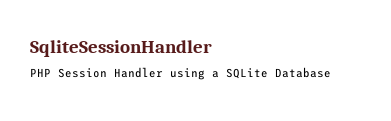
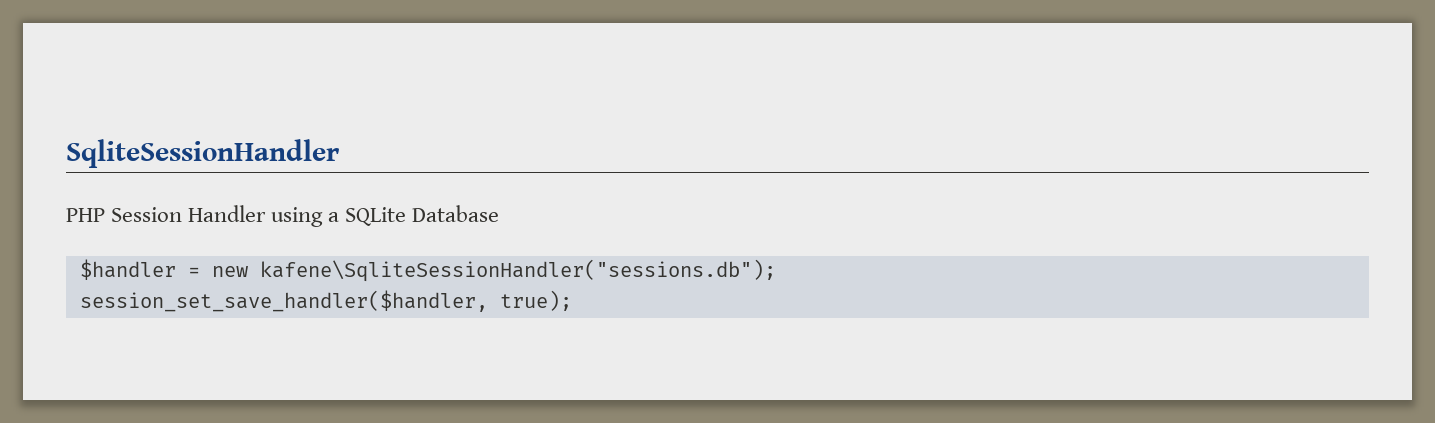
(331, 72) none -> [79,259,776,282] [79,290,572,312] // $handler = new kafene\SqliteSessionHandler("sessions.db"); // session_set_save_handler($handler, true);

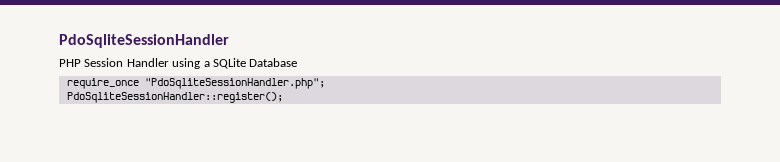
[66,139,339,168] SqliteSessionHandler -> [59,34,229,48] PdoSqliteSessionHandler
[79,259,776,282] [79,290,572,312] $handler = new kafene\SqliteSessionHandler("sessions.db"); // session_set_save_handler($handler, true); -> [66,78,325,89] [66,92,283,103] require_once "PdoSqliteSessionHandler.php"; // PdoSqliteSessionHandler::register();

